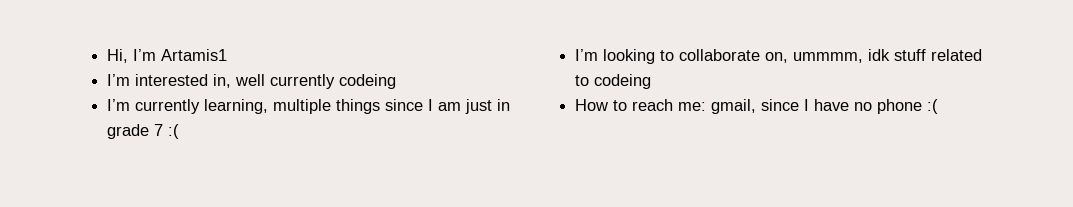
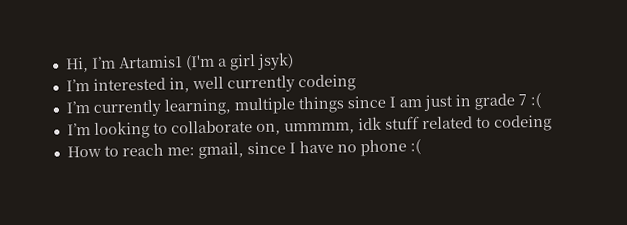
(228, 55) none -> [184,52,294,71] (I'm a girl jsyk)

